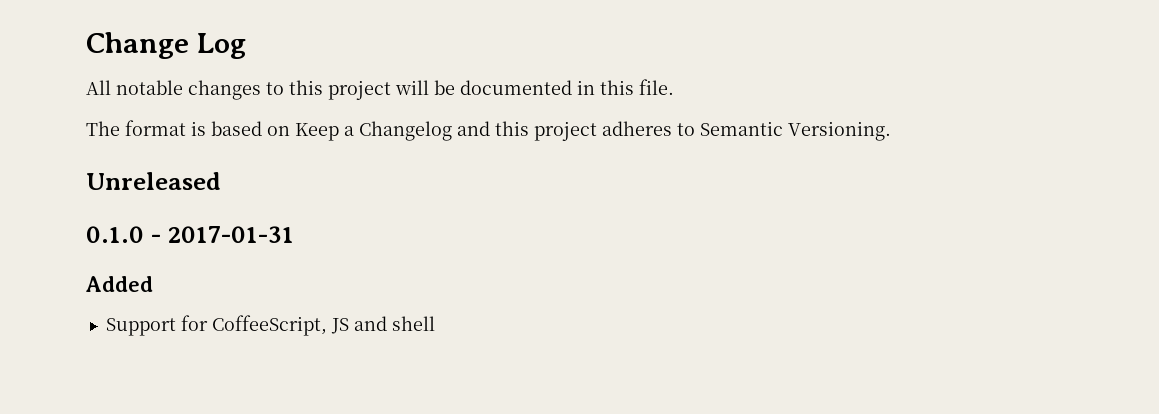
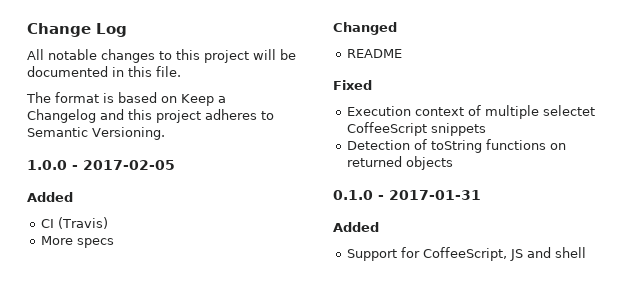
[86,172,221,190] Unreleased -> [27,160,175,170] [27,192,73,202] [40,217,108,229] [40,236,114,248] [333,22,397,35] [346,49,402,58] [333,80,372,90] [346,105,595,119] [346,122,486,136] [346,139,566,153] [346,156,453,170] 1.0.0 - 2017-02-05 // Added // CI (Travis) // More specs // Changed // README // Fixed // Execution context of multiple selectet CoffeeScript snippets // Detection of toString functions on returned objects

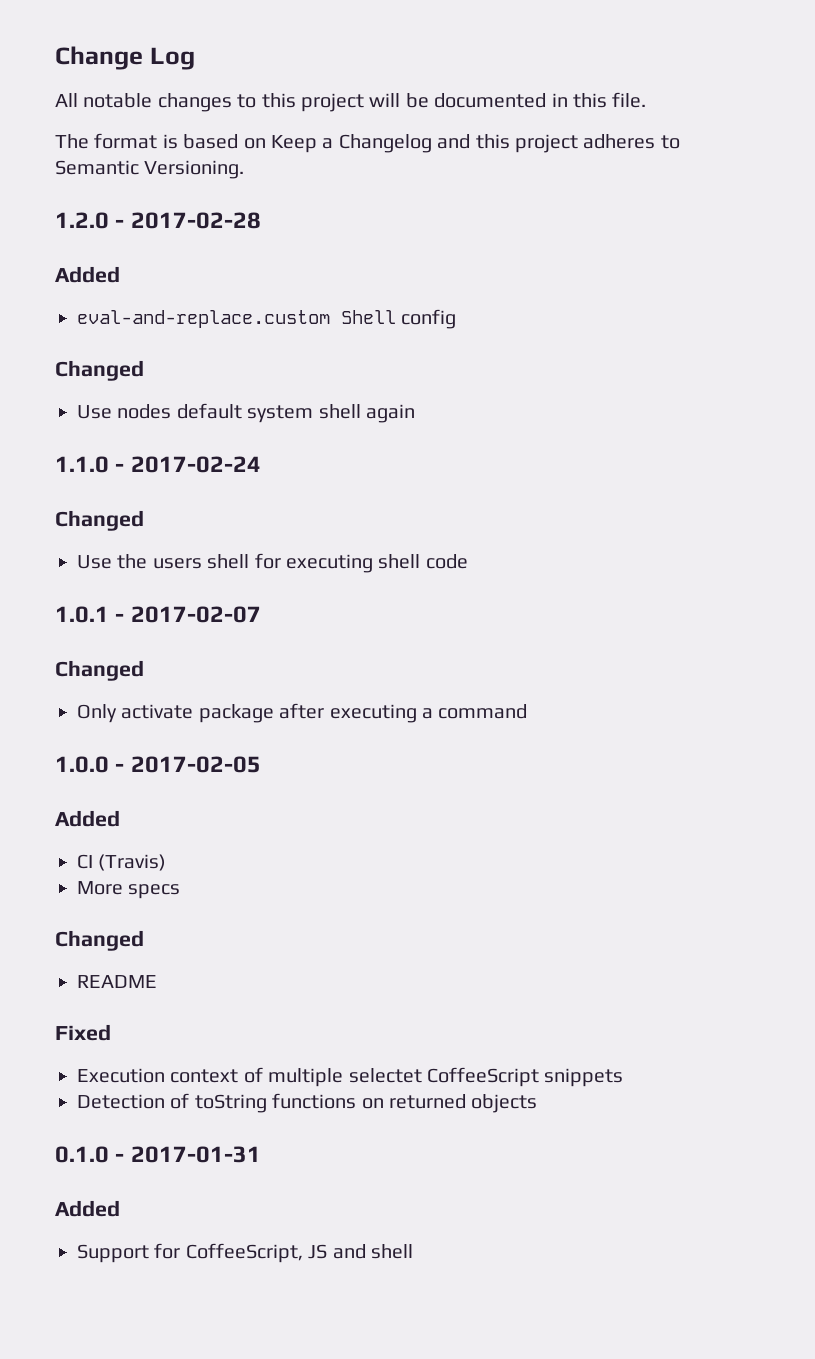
(165, 133) none -> [55,212,261,229] [55,266,120,283] [77,309,457,329] [55,360,144,381] [77,403,415,423] [55,456,261,473] [55,510,144,531] [77,553,468,573] [55,606,261,623] [55,660,144,681] [77,703,528,723] // 1.2.0 - 2017-02-28 // Added // eval-and-replace.custom Shell config // Changed // Use nodes default system shell again // 1.1.0 - 2017-02-24 // Changed // Use the users shell for executing shell code // 1.0.1 - 2017-02-07 // Changed // Only activate package after executing a command

